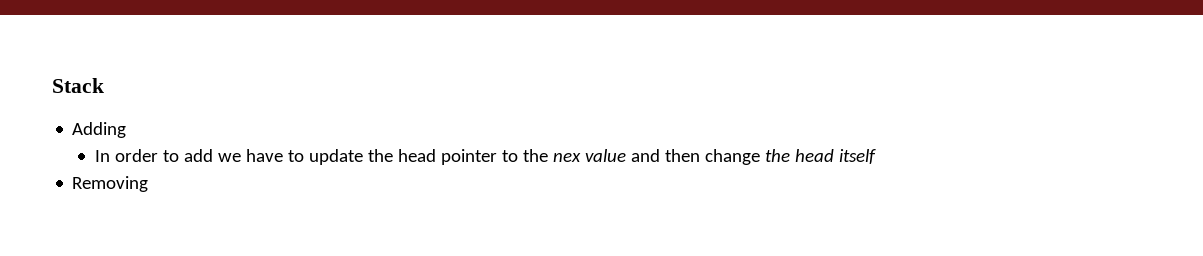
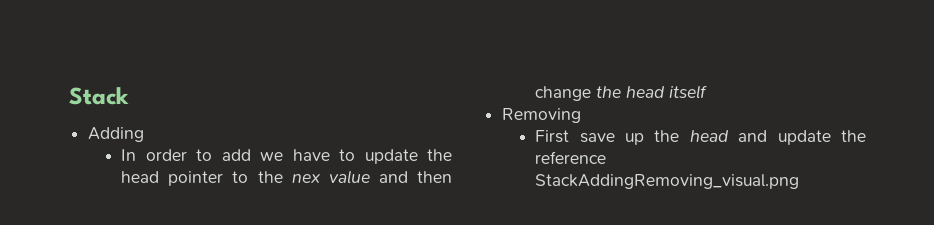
(149, 184) none -> [535,130,866,145] [535,151,607,164] [535,174,800,189] // First save up the head and update the reference StackAddingRemoving_visual.png

